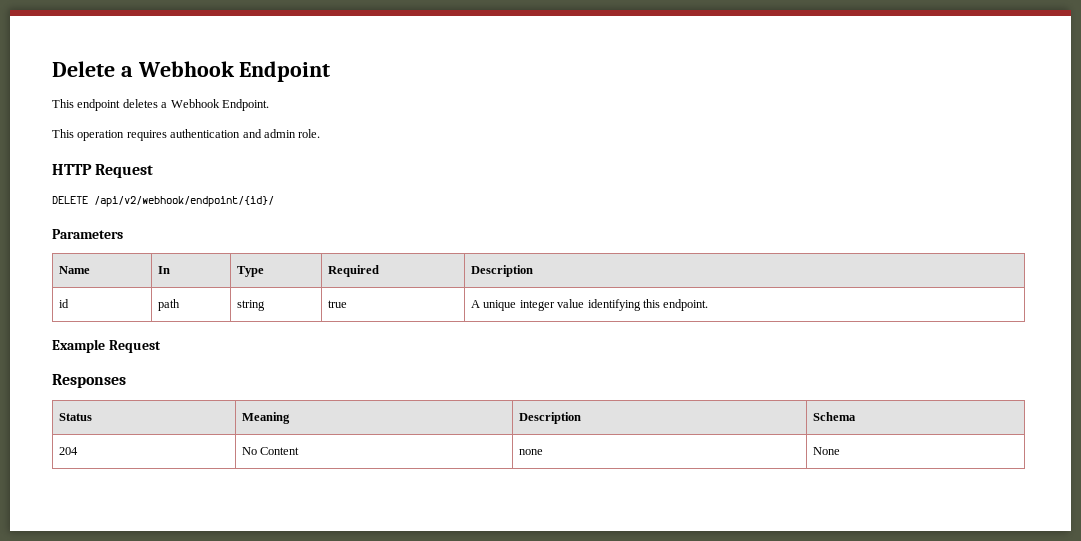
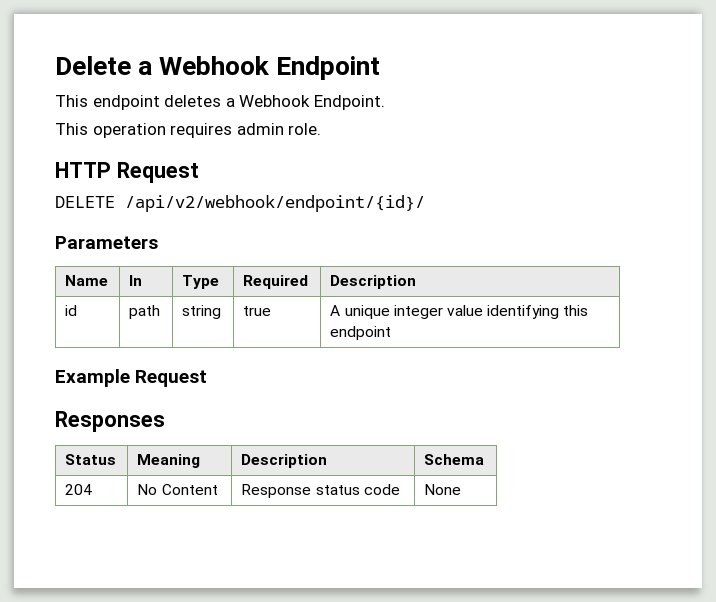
[170,129,262,138] authentication and -> (233, 130) none
[663,299,709,311] endpoint. -> [330,326,392,340] endpoint
[519,449,544,455] | none -> [241,484,400,498] | Response status code

